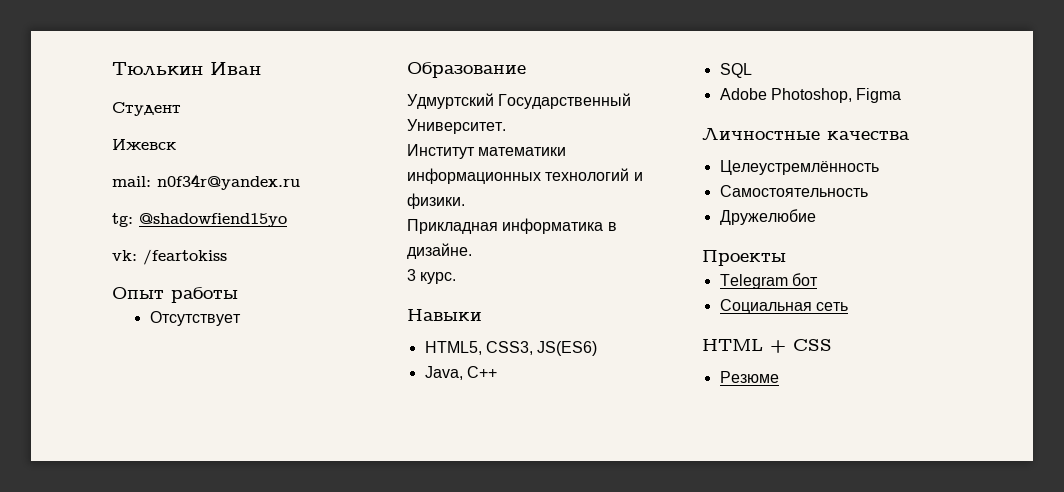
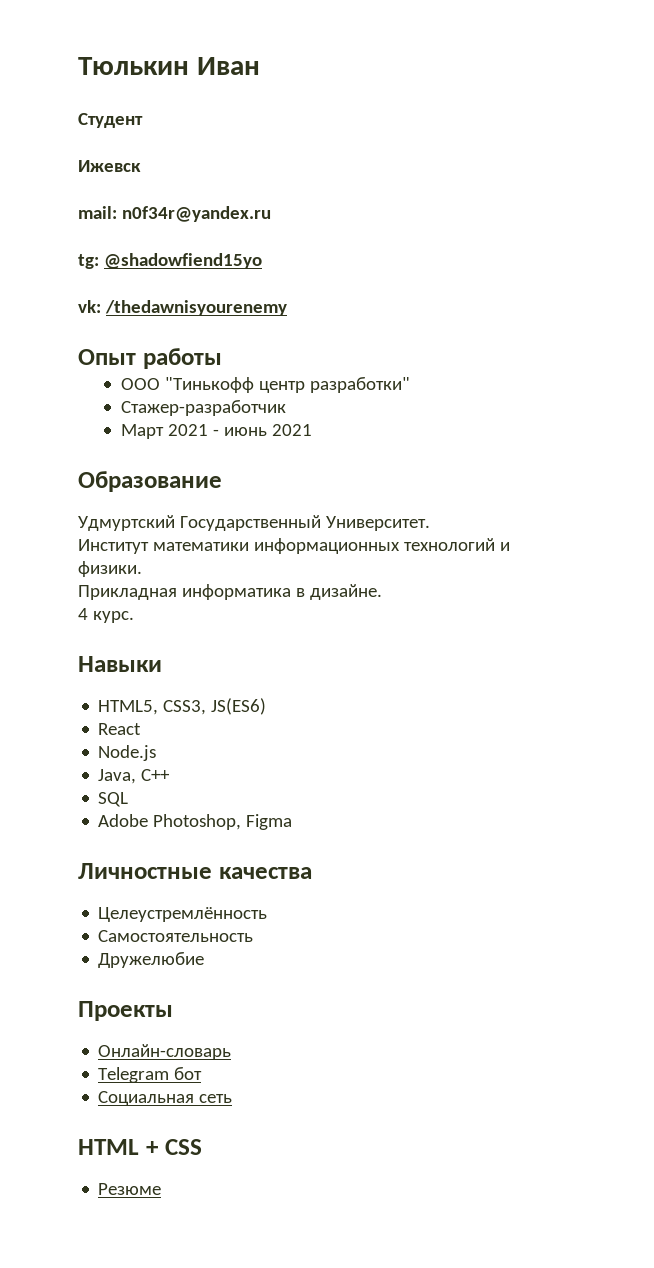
[143,249,227,265] /feartokiss -> [104,300,287,316] /thedawnisyourenemy
[149,311,241,326] Отсутствует -> [120,377,410,393] [120,400,286,416] [120,424,312,439] ООО "Тинькофф центр разработки" // Стажер-разработчик // Март 2021 - июнь 2021
[407,269,416,281] 3 -> [78,608,88,620] 4
(598, 348) none -> [98,723,142,735] [98,745,157,761] // React // Node.js
(786, 258) none -> [98,1044,232,1060] // Онлайн-словарь

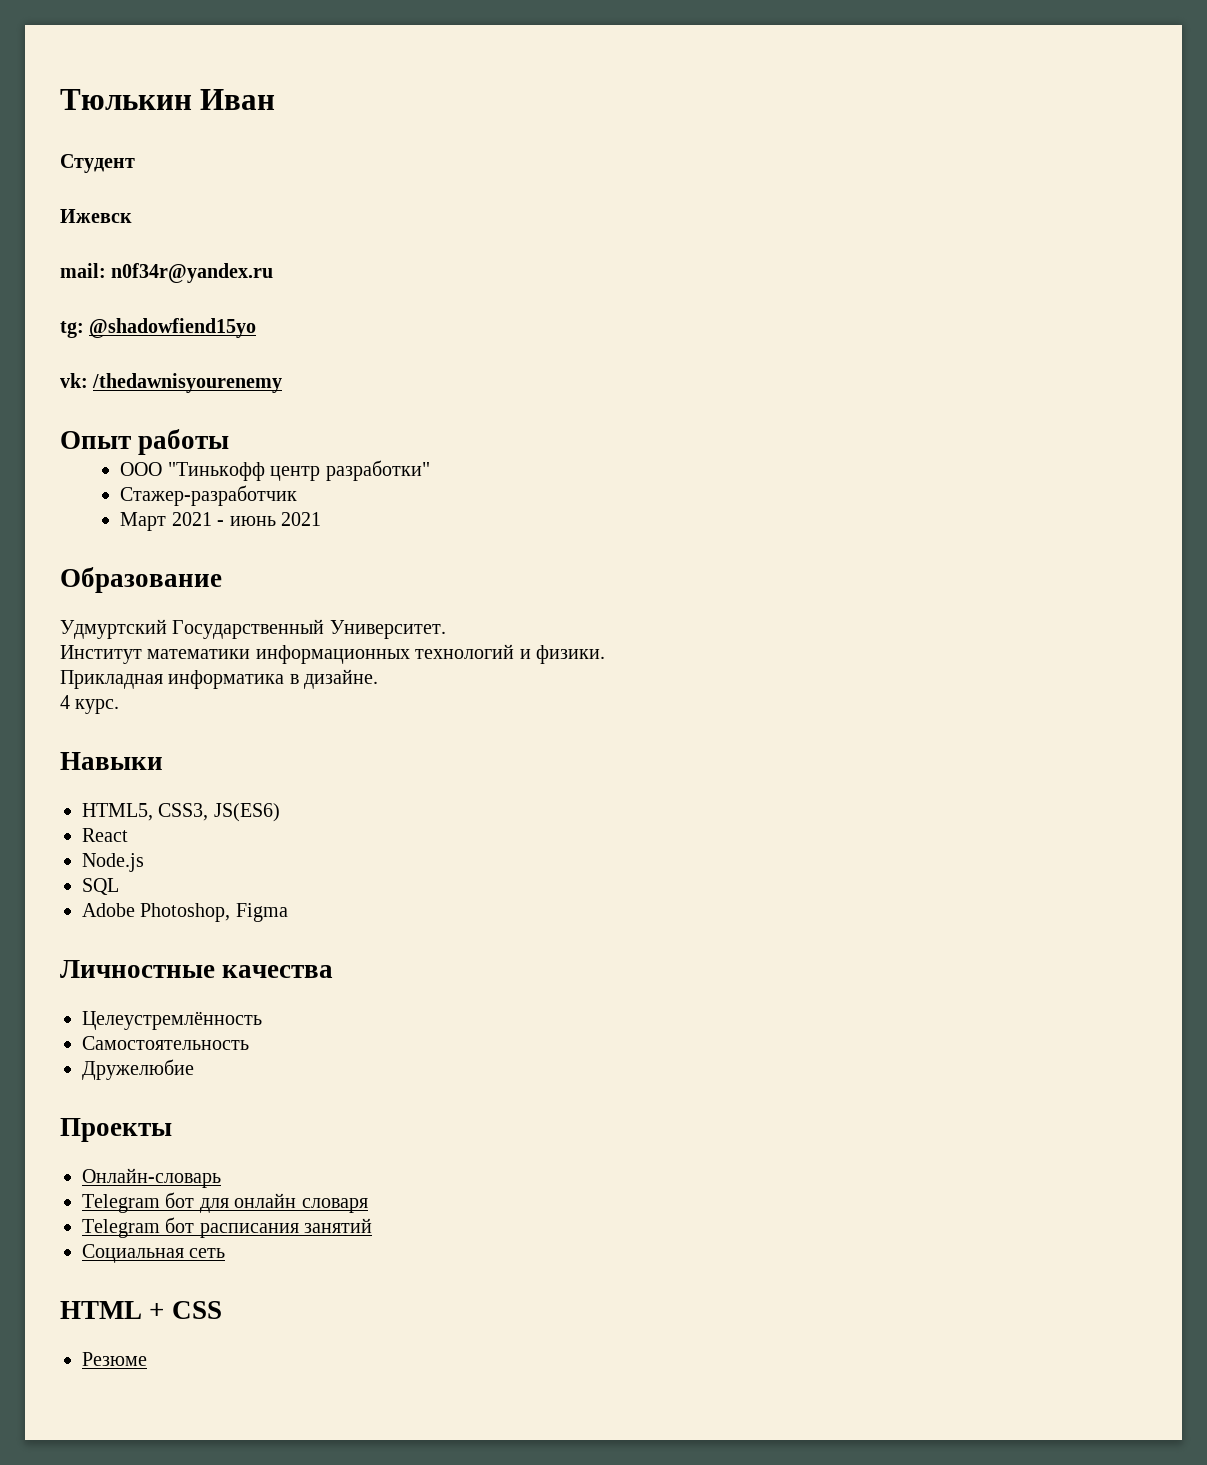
[98,769,171,784] // Java, C++ -> (144, 862) none
(203, 1073) none -> [199,1193,368,1213] [82,1217,373,1238] для онлайн словаря // Telegram бот расписания занятий

